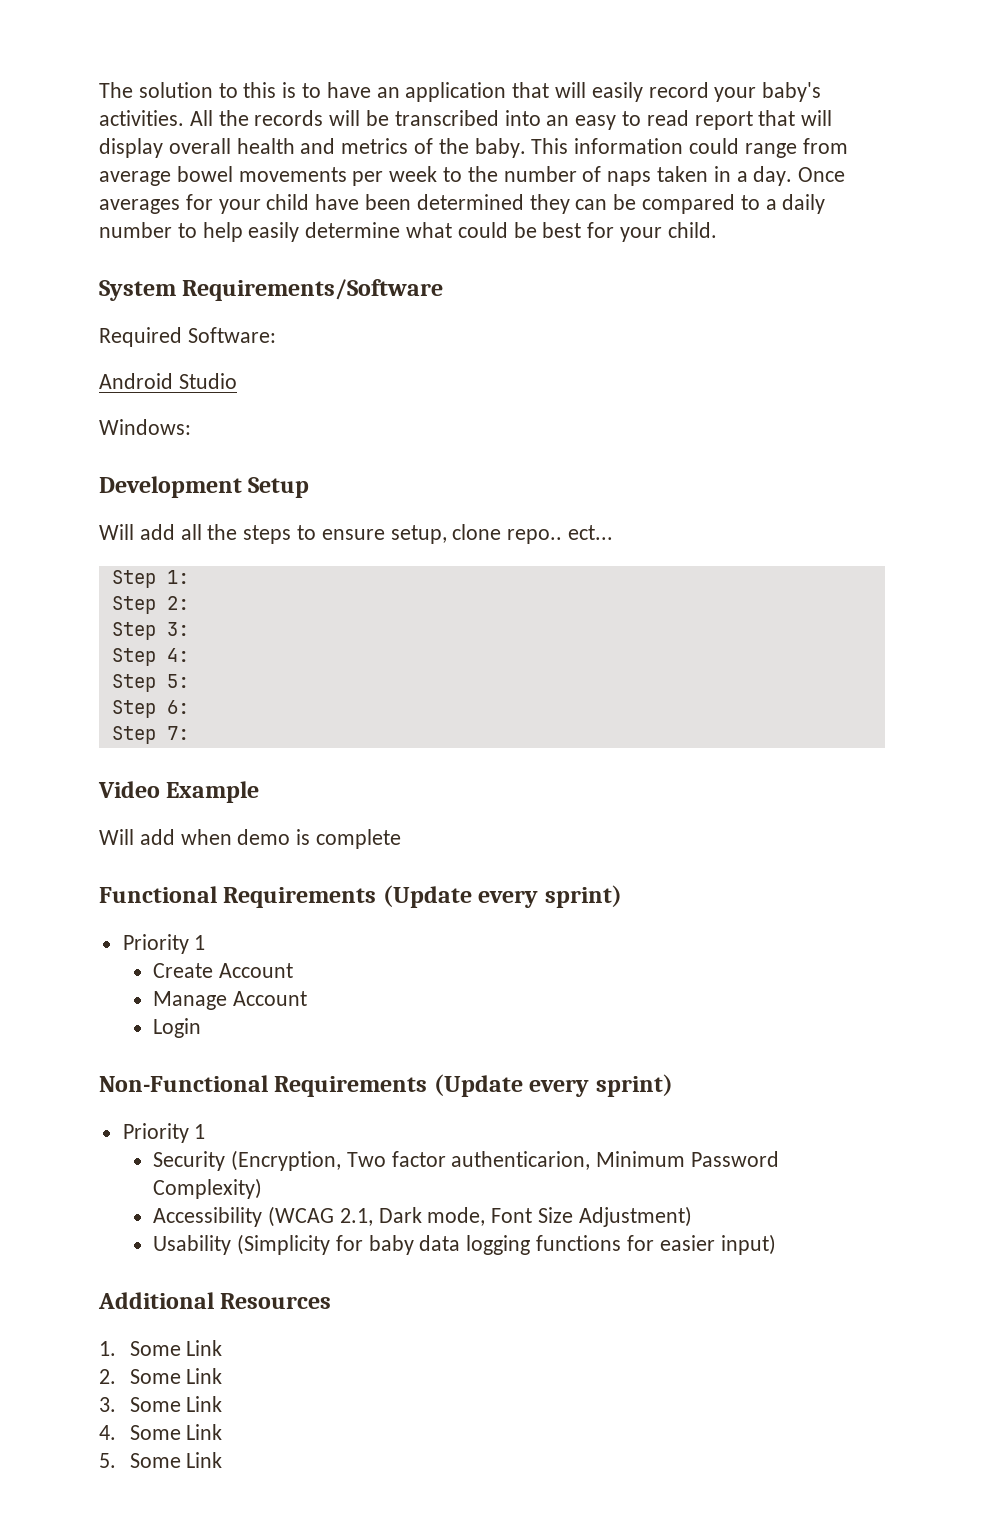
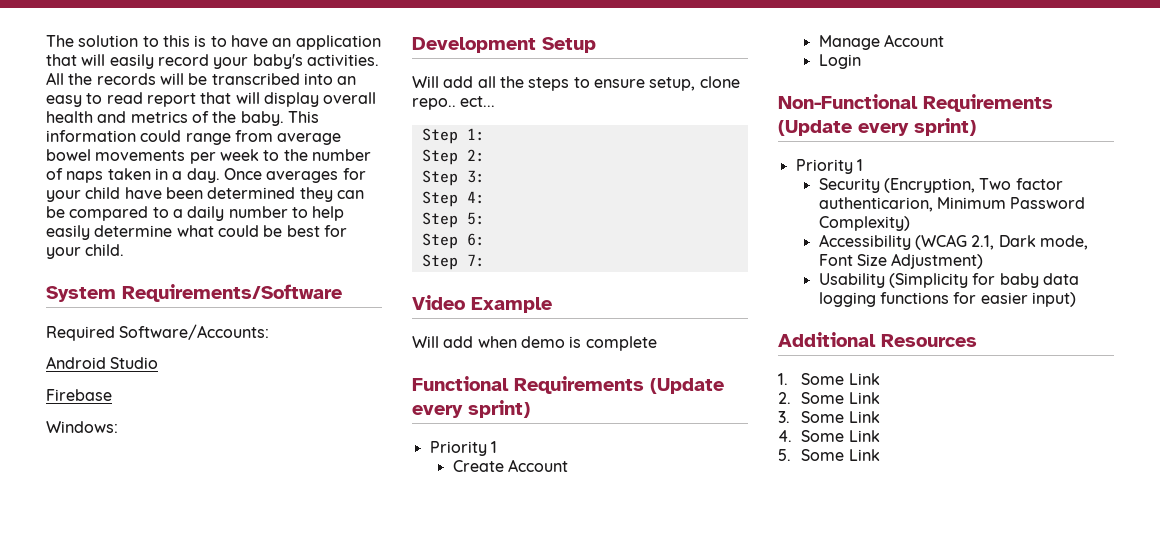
[187,327,276,343] Software: -> [119,324,270,340] Software/Accounts:
(237, 381) none -> [46,389,112,401] // Firebase

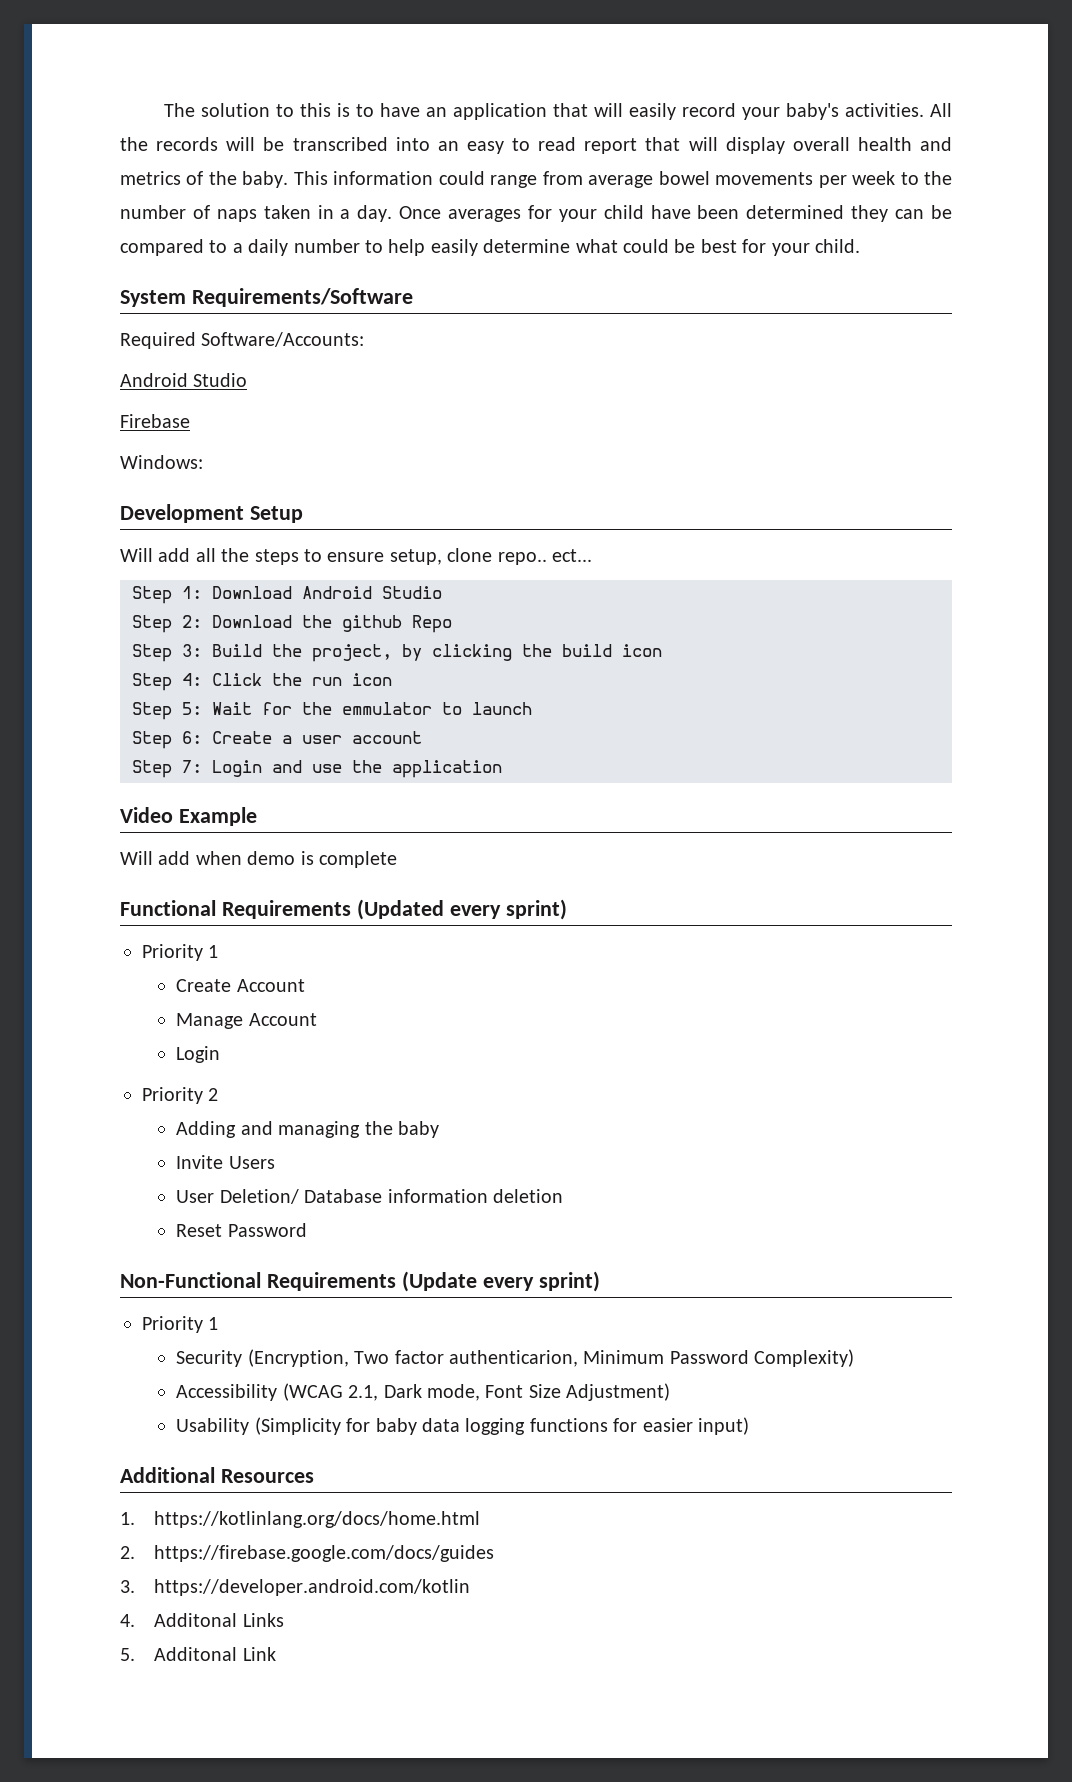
(485, 134) none -> [212,586,442,599] Download Android Studio
[421,170,485,186] [421,191,485,207] [421,212,485,228] [421,233,485,249] [421,254,485,270] // Step 3: // Step 4: // Step 5: // Step 6: // Step 7: -> [212,615,452,633] [132,644,662,662] [132,673,392,691] [132,702,532,720] [132,731,422,749] [132,760,502,778] Download the github Repo // Step 3: Build the project, by clicking the build icon // Step 4: Click the run icon // Step 5: Wait for the emmulator to launch // Step 6: Create a user account // Step 7: Login and use the application
[650,378,724,394] (Update -> [356,899,444,920] (Updated
(861, 61) none -> [142,1087,219,1104] [176,1121,440,1138] [176,1155,275,1169] [176,1189,564,1204] [176,1223,307,1237] // Priority 2 // Adding and managing the baby // Invite Users // User Deletion/ Database information deletion // Reset Password
[801,373,880,385] Some Link -> [154,1511,481,1528] https://kotlinlang.org/docs/home.html
[801,392,880,404] Some Link -> [154,1545,495,1562] https://firebase.google.com/docs/guides
[801,411,880,423] Some Link -> [154,1579,471,1596] https://developer.android.com/kotlin
[801,430,880,442] Some Link -> [154,1613,284,1627] Additonal Links
[801,449,845,461] Some -> [154,1647,238,1661] Additonal

